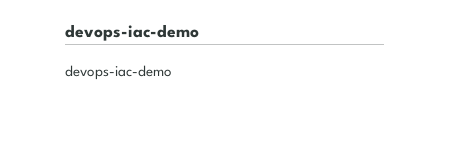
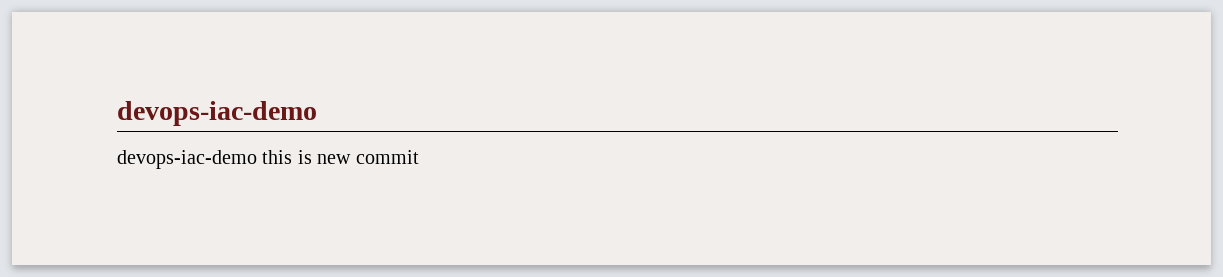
(172, 72) none -> [262,150,419,164] this is new commit

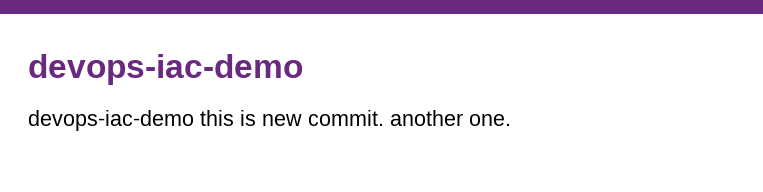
[355,150,419,164] commit -> [308,110,511,126] commit. another one.

